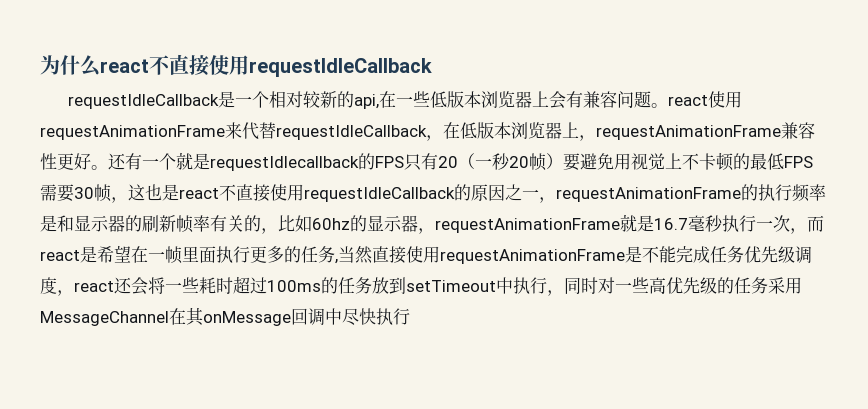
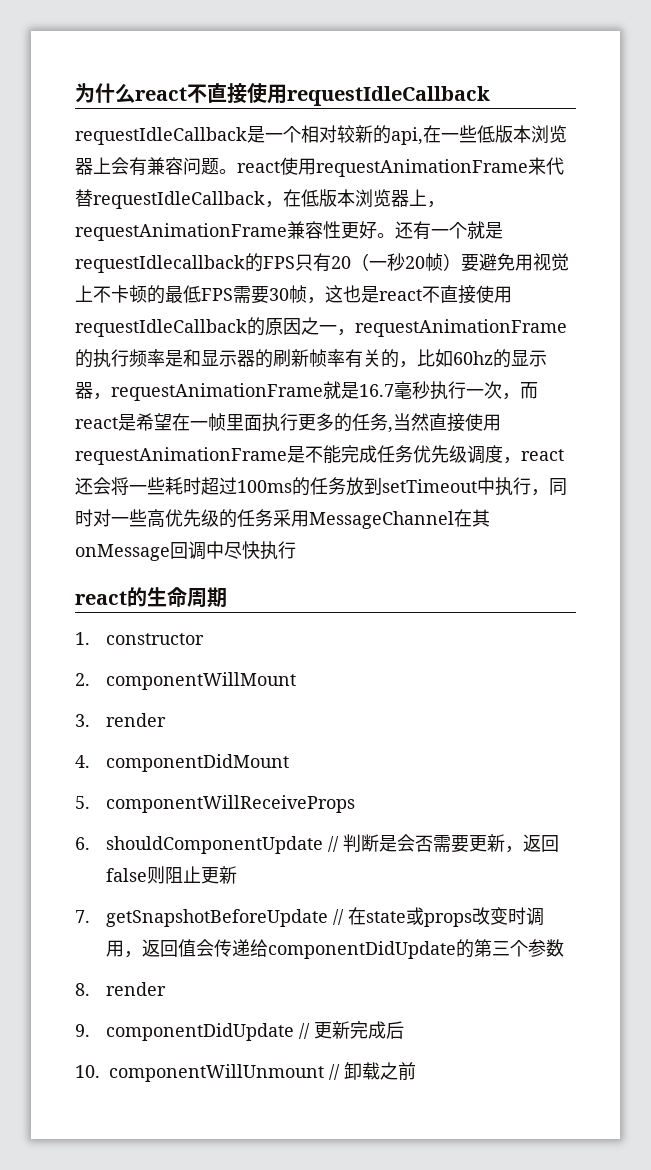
(410, 316) none -> [75,587,227,608] [75,632,205,645] [75,672,297,690] [75,713,167,727] [75,754,290,772] [75,795,356,813] [75,834,560,854] [106,866,238,884] [75,907,545,927] [106,939,565,959] [75,982,167,996] [75,1021,405,1041] [75,1062,416,1082] // react的生命周期 // 1. constructor // 2. componentWillMount // 3. render // 4. componentDidMount // 5. componentWillReceiveProps // 6. shouldComponentUpdate // 判断是会否需要更新，返回false则阻止更新 // 7. getSnapshotBeforeUpdate // 在state或props改变时调用，返回值会传递给componentDidUpdate的第三个参数 // 8. render // 9. componentDidUpdate // 更新完成后 // 10. componentWillUnmount // 卸载之前

